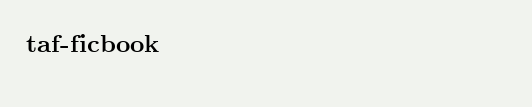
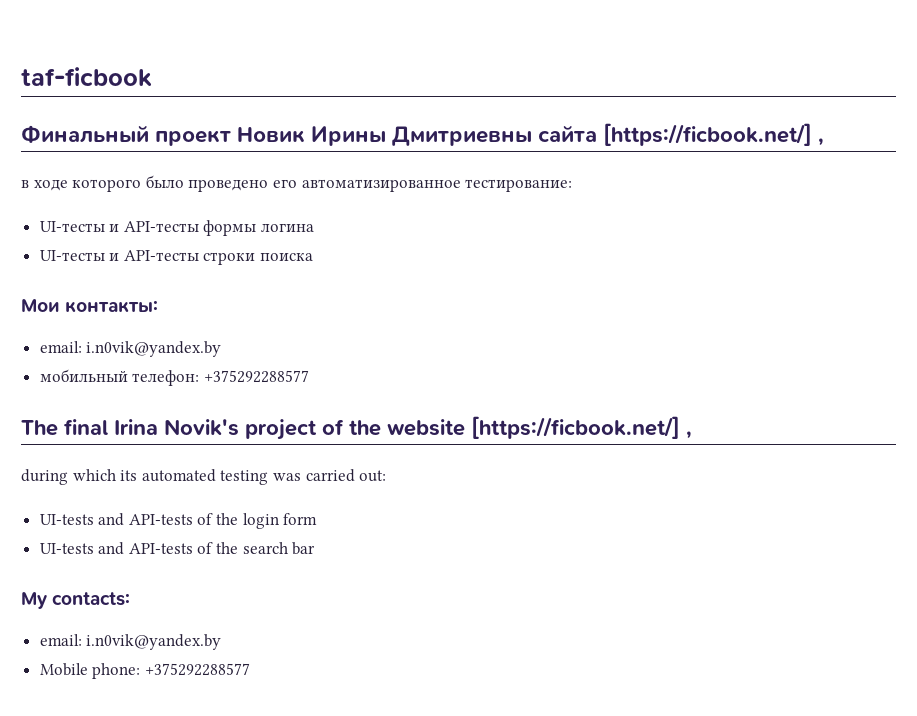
(159, 43) none -> [21,123,824,146] [21,175,573,192] [39,220,315,236] [39,250,314,265] [21,299,159,313] [39,341,222,357] [39,369,309,386] [21,416,692,440] [21,469,387,485] [39,513,318,529] [39,542,316,555] [21,592,131,609] [39,634,222,650] [39,663,250,679] // Финальный проект Новик Ирины Дмитриевны сайта [https://ficbook.net/] , // в ходе которого было проведено его автоматизированное тестирование: // UI-тесты и API-тесты формы логина // UI-тесты и API-тесты строки поиска // Мои контакты: // email: i.n0vik@yandex.by // мобильный телефон: +375292288577 // The final Irina Novik's project of the website [https://ficbook.net/] , // during which its automated testing was carried out: // UI-tests and API-tests of the login form // UI-tests and API-tests of the search bar // My contacts: // email: i.n0vik@yandex.by // Mobile phone: +375292288577

